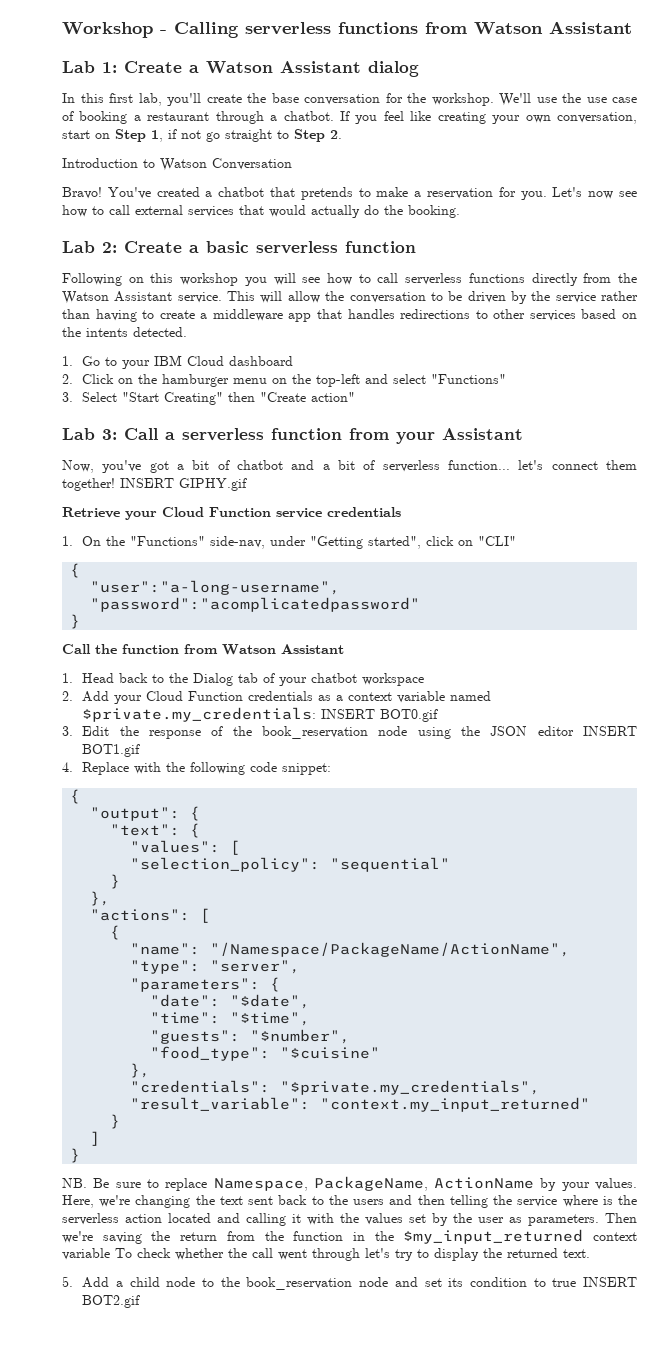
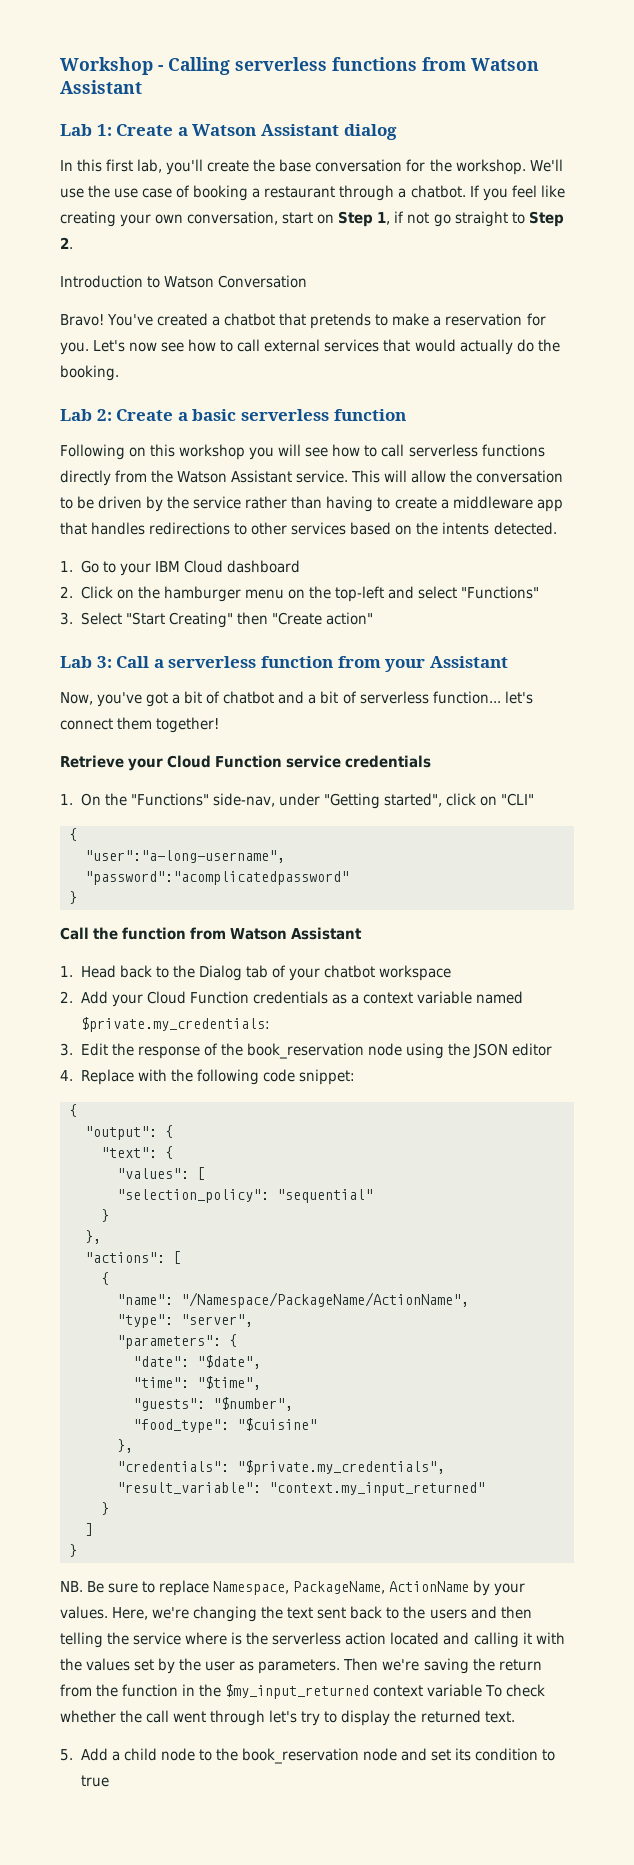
[120,478,247,491] INSERT GIPHY.gif -> (220, 725) none
[321,709,439,722] INSERT BOT0.gif -> (270, 1024) none
[583,726,638,736] [82,744,141,757] INSERT BOT1.gif -> (552, 1049) none
[583,1277,638,1287] [82,1295,141,1308] INSERT BOT2.gif -> (109, 1781) none

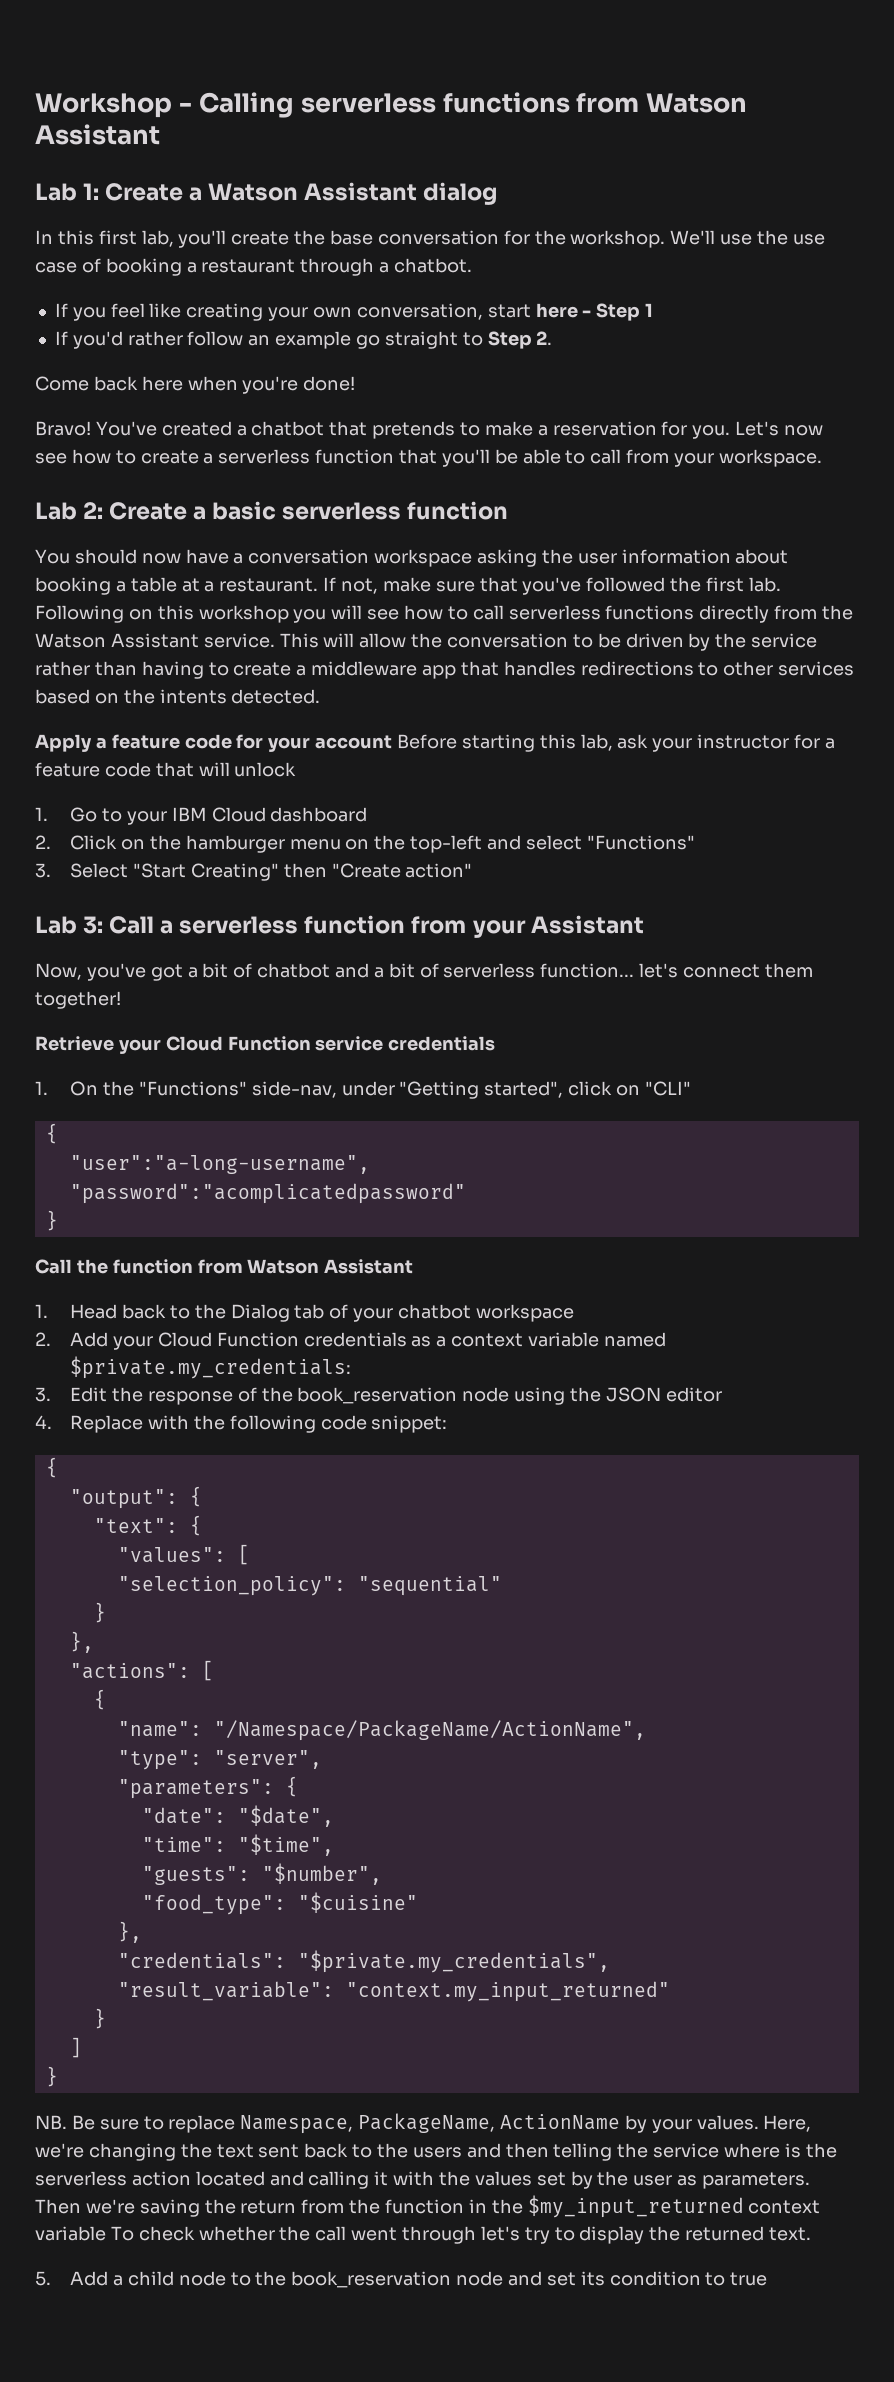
(466, 191) none -> (473, 265) //
[317,211,430,227] on Step 1, if not -> [535,303,654,321] [54,331,352,349] here - Step 1 // If you'd rather follow an example
[60,275,308,288] Introduction to Watson Conversation -> [35,376,356,394] Come back here when you're done!
[237,339,560,355] [60,365,119,381] call external services that would actually do the booking. -> [140,449,822,467] create a serverless function that you'll be able to call from your workspace.
(406, 415) none -> [35,549,789,567] [35,577,781,595] You should now have a conversation workspace asking the user information about booking a table at a restaurant. If not, make sure that you've followed the first lab.
(557, 528) none -> [35,734,835,752] [35,762,297,777] // Apply a feature code for your account Before starting this lab, ask your instructor for a feature code that will unlock

